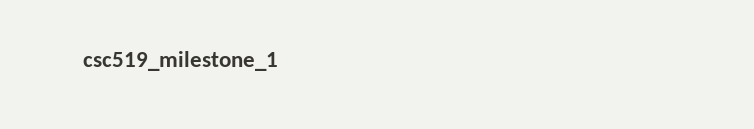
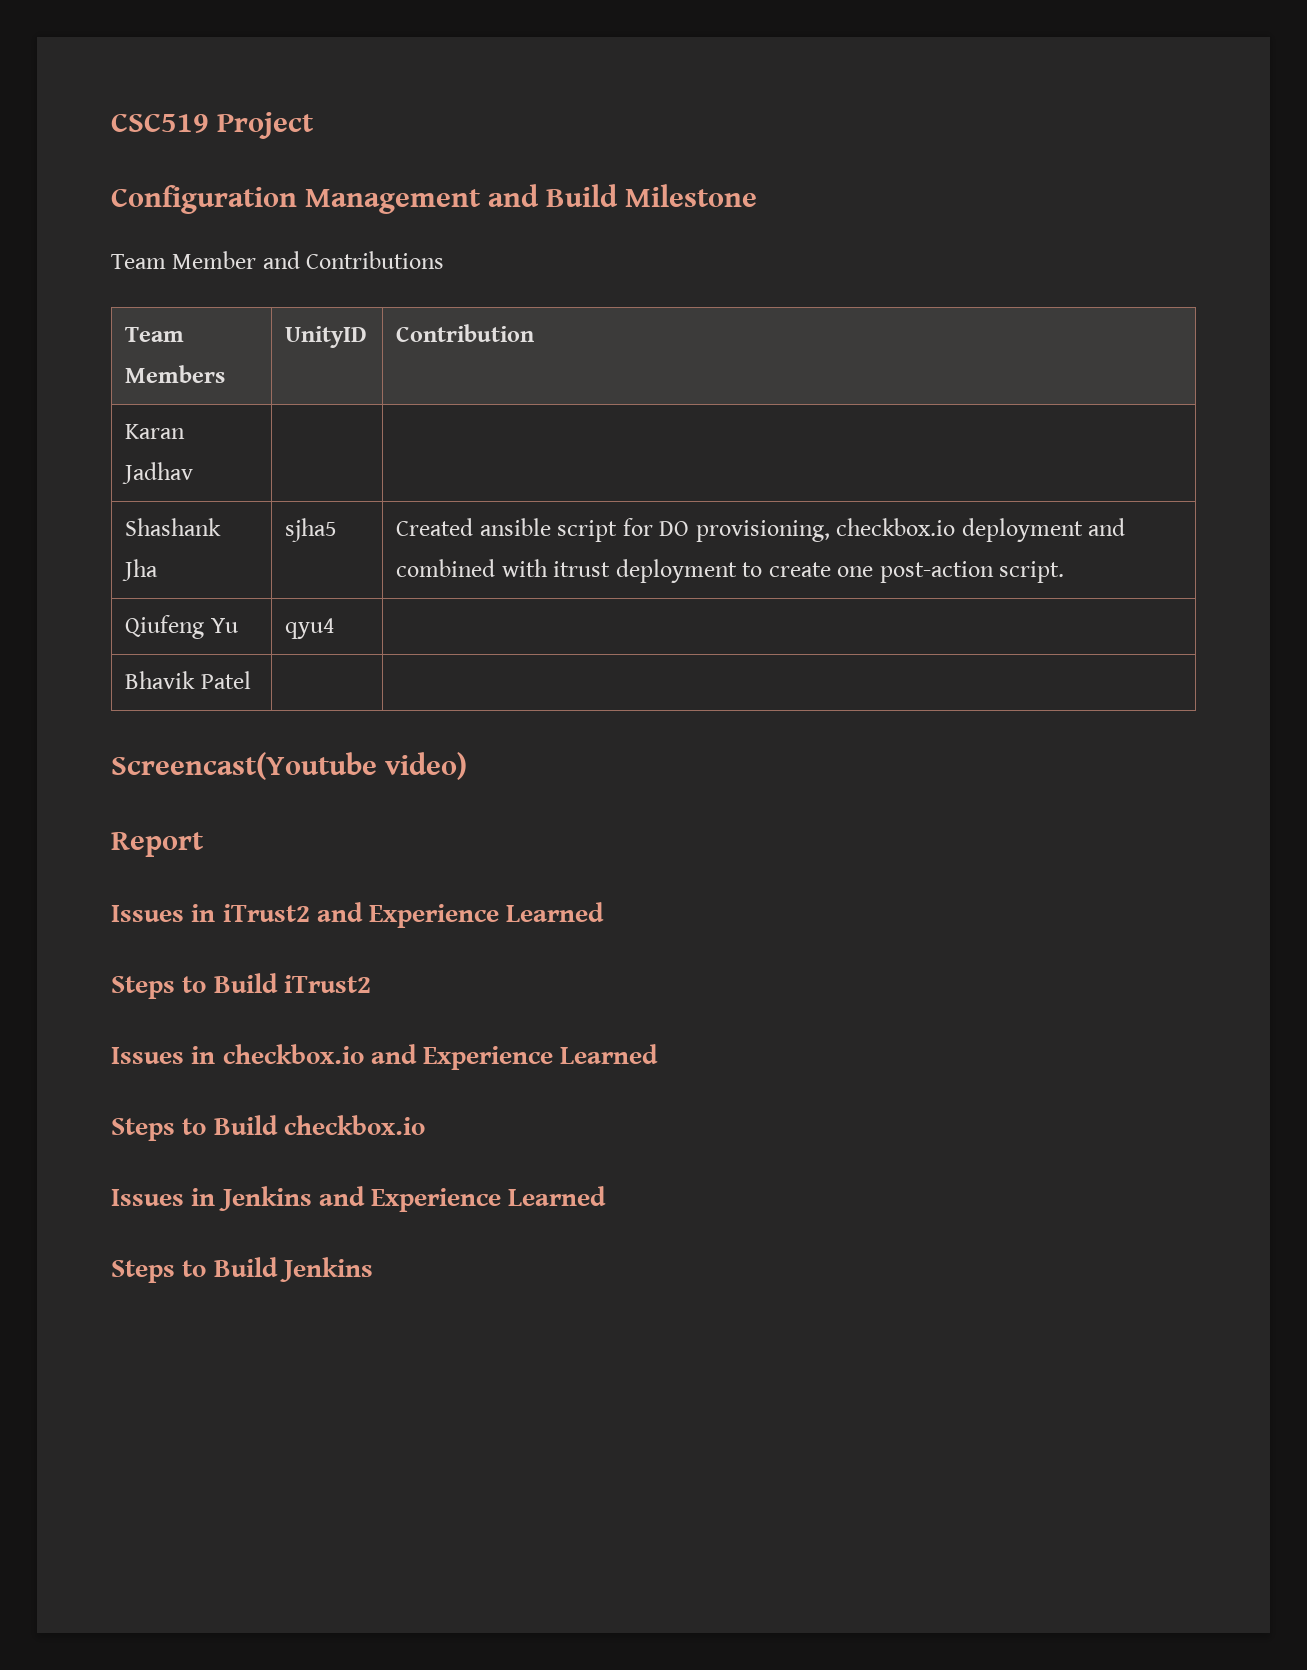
[83,51,278,71] csc519_milestone_1 -> [111,112,315,139] [111,184,758,214] [111,251,445,269] [125,327,185,342] [125,365,226,383] [285,326,368,348] [396,324,535,342] [125,424,186,439] [122,462,194,484] [125,518,222,536] [122,559,159,581] [285,518,338,542] [396,518,1126,542] [396,559,1065,583] [125,615,238,639] [285,618,336,639] [125,671,251,689] [111,752,468,780] [111,832,204,857] [111,902,605,928] [111,973,371,999] [111,1044,659,1070] [111,1115,425,1141] [111,1186,607,1212] [111,1257,373,1283] CSC519 Project // Configuration Management and Build Milestone // Team Member and Contributions // Team Members | UnityID | Contribution // Karan Jadhav | | // Shashank Jha | sjha5 | Created ansible script for DO provisioning, checkbox.io deployment and combined with itrust deployment to create one post-action script. // Qiufeng Yu | qyu4 | // Bhavik Patel | | // Screencast(Youtube video) // Report // Issues in iTrust2 and Experience Learned // Steps to Build iTrust2 // Issues in checkbox.io and Experience Learned // Steps to Build checkbox.io // Issues in Jenkins and Experience Learned // Steps to Build Jenkins

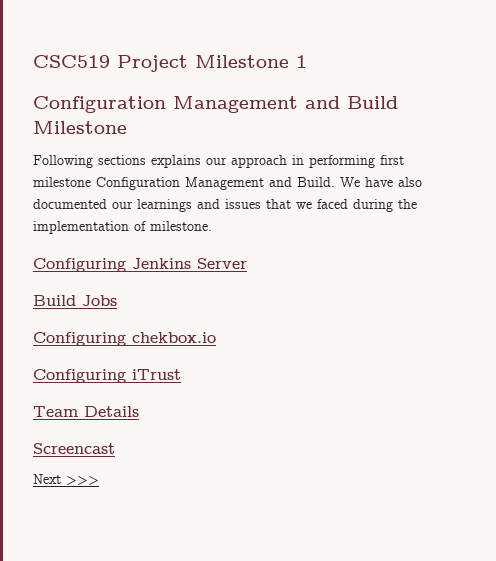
(315, 125) none -> [195,55,307,68] Milestone 1
[111,251,445,269] [125,327,185,342] [125,365,226,383] [285,326,368,348] [396,324,535,342] [125,424,186,439] [122,462,194,484] [125,518,222,536] [122,559,159,581] [285,518,338,542] [396,518,1126,542] [396,559,1065,583] [125,615,238,639] [285,618,336,639] [125,671,251,689] [111,752,468,780] [111,832,204,857] [111,902,605,928] [111,973,371,999] [111,1044,659,1070] [111,1115,425,1141] [111,1186,607,1212] [111,1257,373,1283] Team Member and Contributions // Team Members | UnityID | Contribution // Karan Jadhav | | // Shashank Jha | sjha5 | Created ansible script for DO provisioning, checkbox.io deployment and combined with itrust deployment to create one post-action script. // Qiufeng Yu | qyu4 | // Bhavik Patel | | // Screencast(Youtube video) // Report // Issues in iTrust2 and Experience Learned // Steps to Build iTrust2 // Issues in checkbox.io and Experience Learned // Steps to Build checkbox.io // Issues in Jenkins and Experience Learned // Steps to Build Jenkins -> [33,155,404,168] [33,177,422,190] [33,199,417,212] [33,221,212,234] [33,258,247,272] [33,295,117,306] [33,332,216,346] [33,369,181,383] [33,406,139,417] [33,443,115,454] [33,474,99,485] Following sections explains our approach in performing first milestone Configuration Management and Build. We have also documented our learnings and issues that we faced during the implementation of milestone. // Configuring Jenkins Server // Build Jobs // Configuring chekbox.io // Configuring iTrust // Team Details // Screencast // Next >>>

